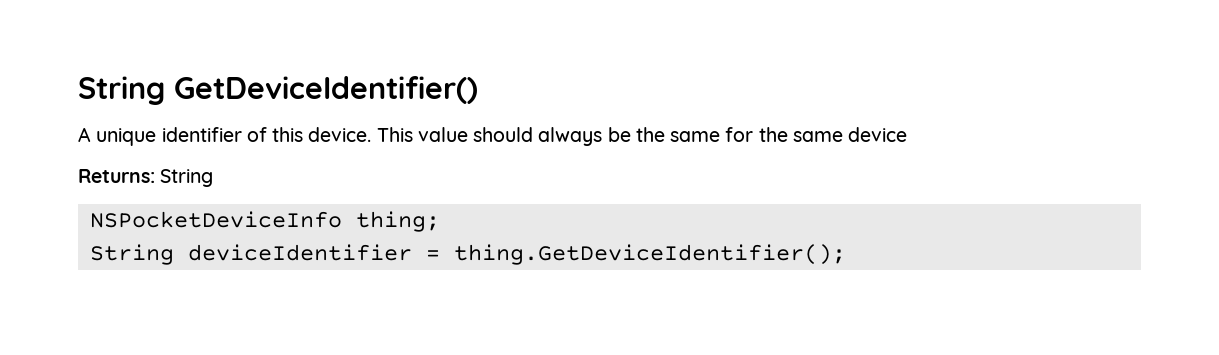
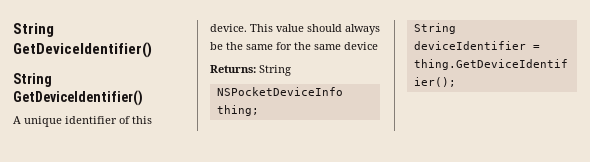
[78,76,478,105] String GetDeviceIdentifier() -> [13,23,54,37] [13,42,152,58] [13,73,52,87] [13,90,143,106] String GetDeviceIdentifier() // String GetDeviceIdentifier()

